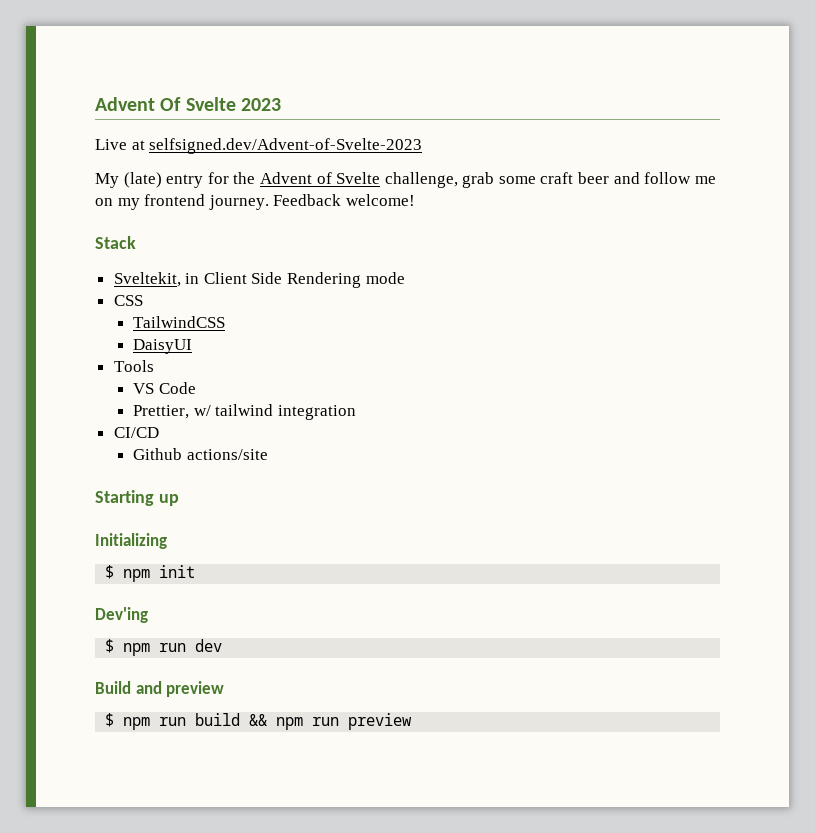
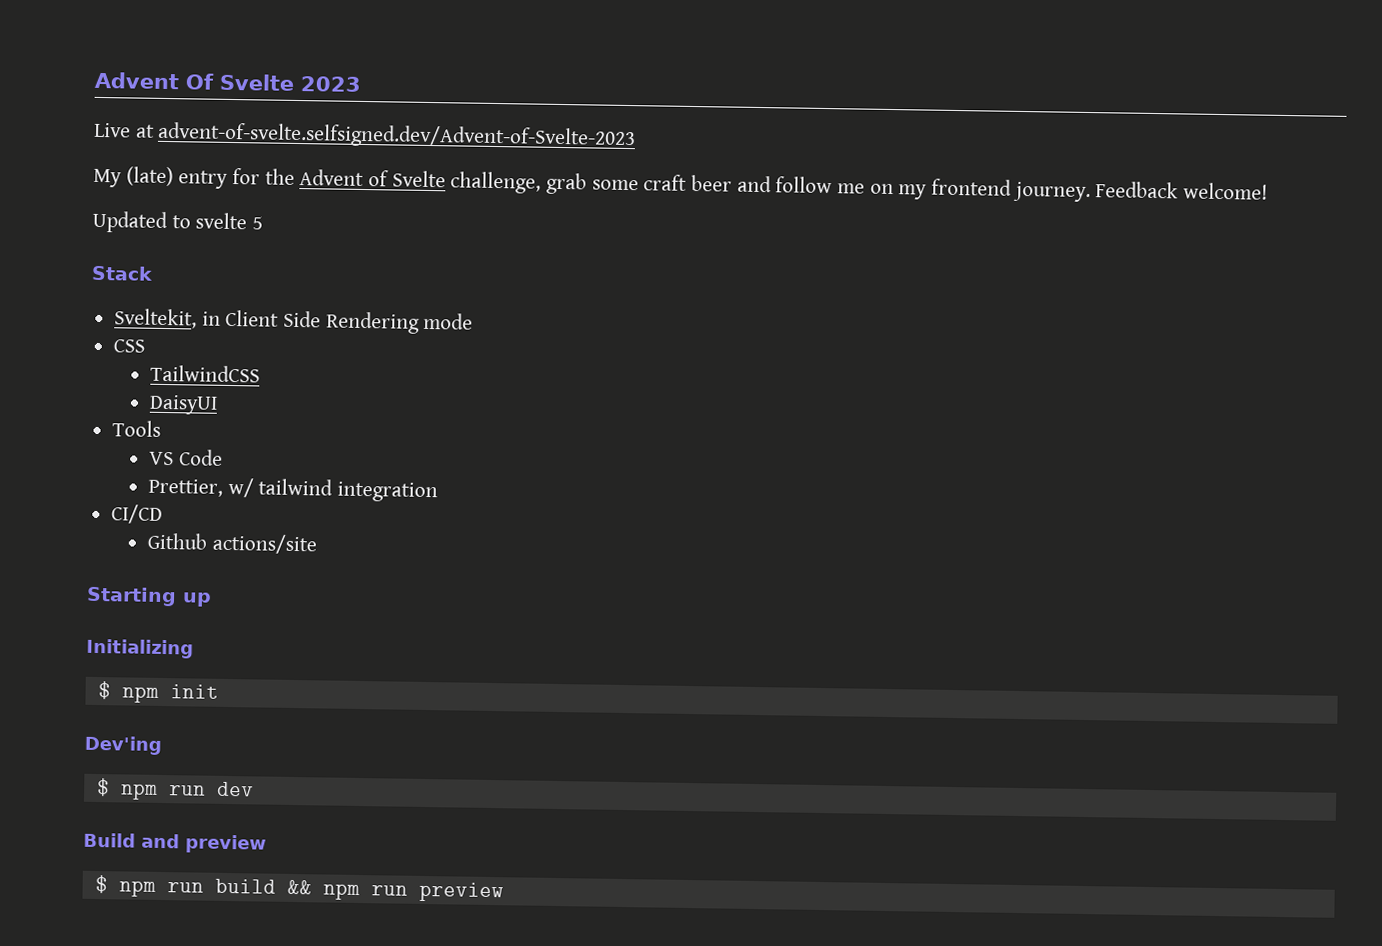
[149,138,423,154] selfsigned.dev/Advent-of-Svelte-2023 -> [157,121,637,151] advent-of-svelte.selfsigned.dev/Advent-of-Svelte-2023
(415, 200) none -> [92,210,264,234] // Updated to svelte 5

